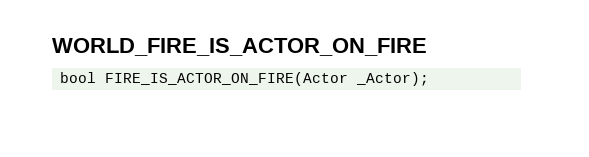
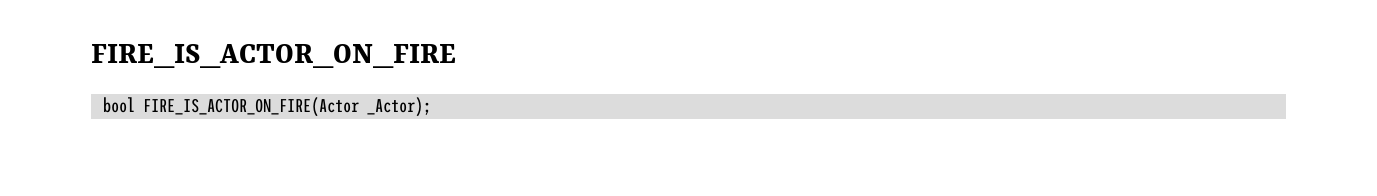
[52,38,427,56] WORLD_FIRE_IS_ACTOR_ON_FIRE -> [91,44,456,68] FIRE_IS_ACTOR_ON_FIRE

